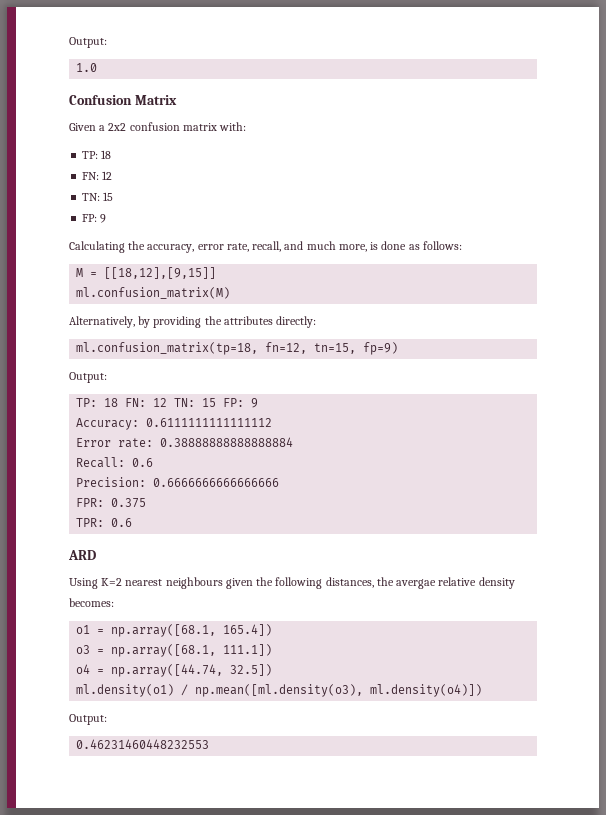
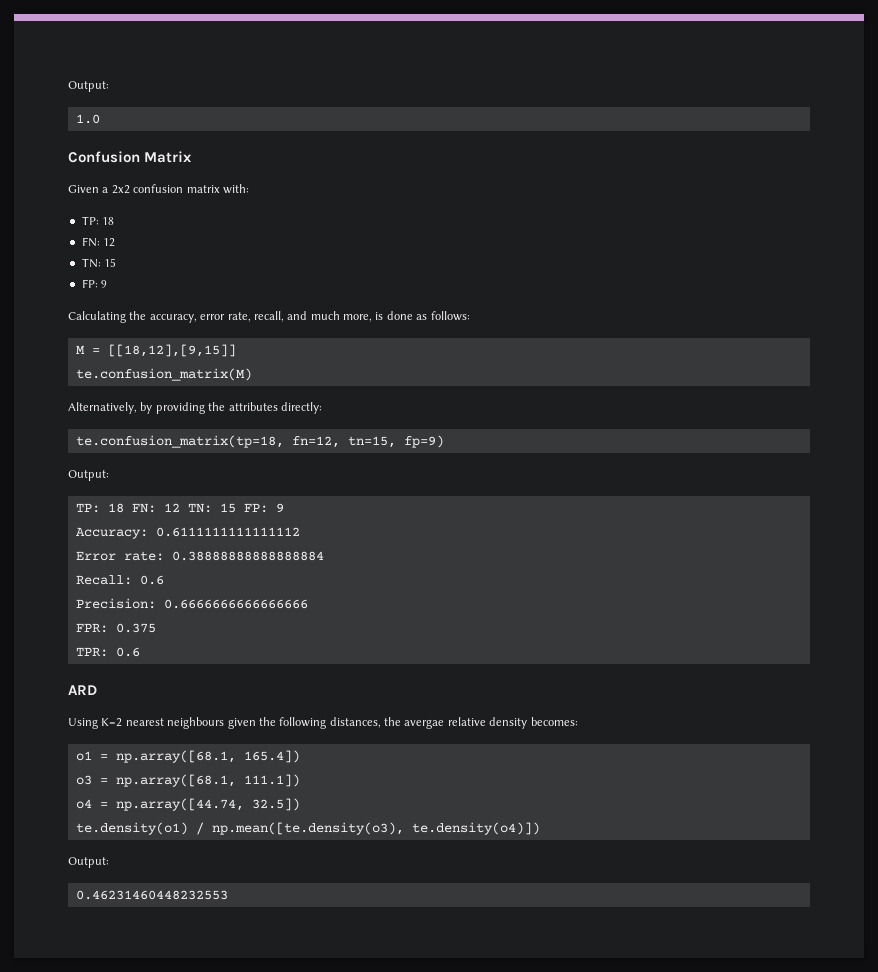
[76,287,231,299] ml.confusion_matrix(M) -> [75,368,252,381] te.confusion_matrix(M)
[76,342,259,355] ml.confusion_matrix(tp=18, -> [75,435,284,448] te.confusion_matrix(tp=18,
[76,684,483,697] ml.density(o1) / np.mean([ml.density(o3), ml.density(o4)]) -> [75,822,540,835] te.density(o1) / np.mean([te.density(o3), te.density(o4)])

